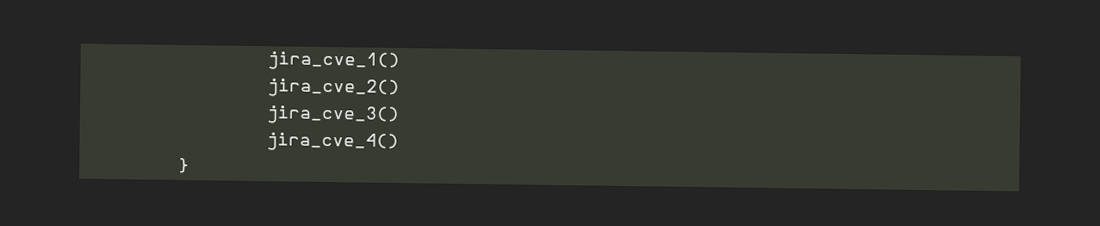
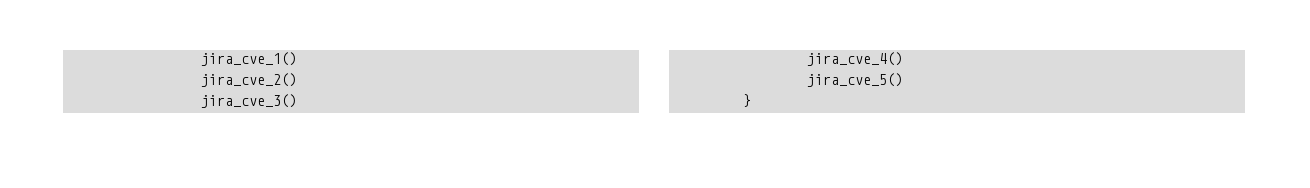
(399, 142) none -> [807,73,904,87] // jira_cve_5()

